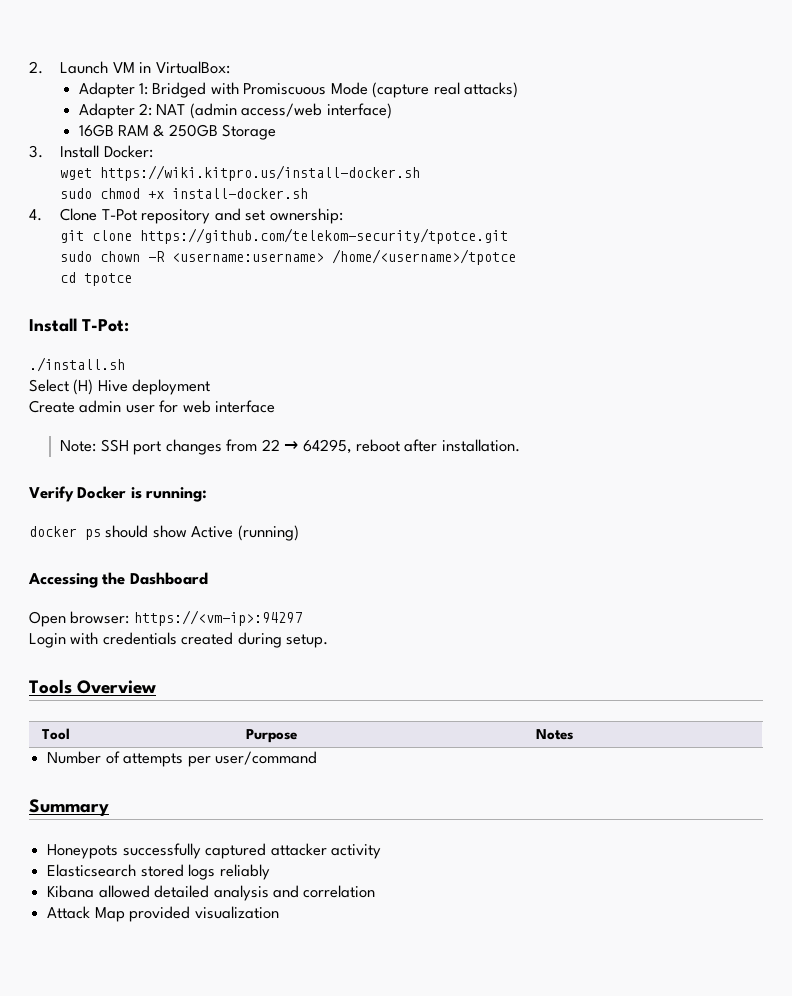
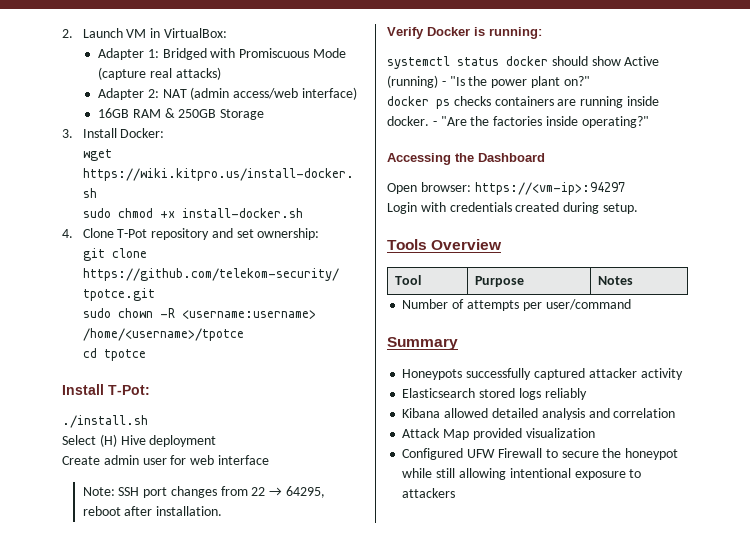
[29,526,101,540] docker ps -> [387,56,548,69] systemctl status docker
(299, 533) none -> [441,76,590,88] [387,96,659,109] [387,116,649,128] - "Is the power plant on?" // docker ps checks containers are running inside docker. - "Are the factories inside operating?"
(279, 912) none -> [402,448,679,460] [402,468,642,480] [402,488,456,498] // Configured UFW Firewall to secure the honeypot while still allowing intentional exposure to attackers

